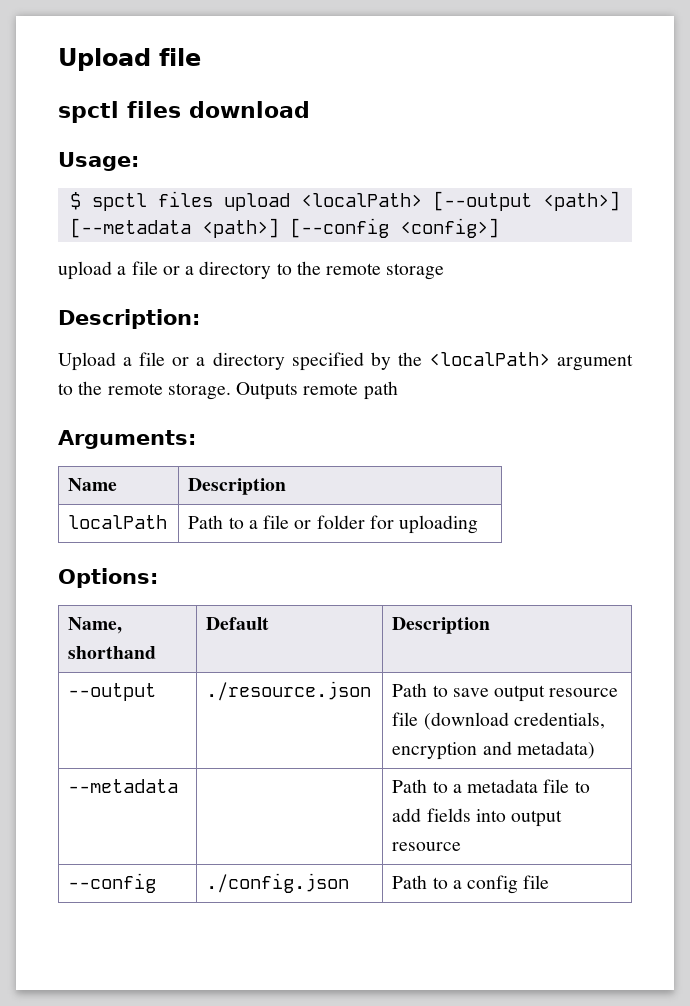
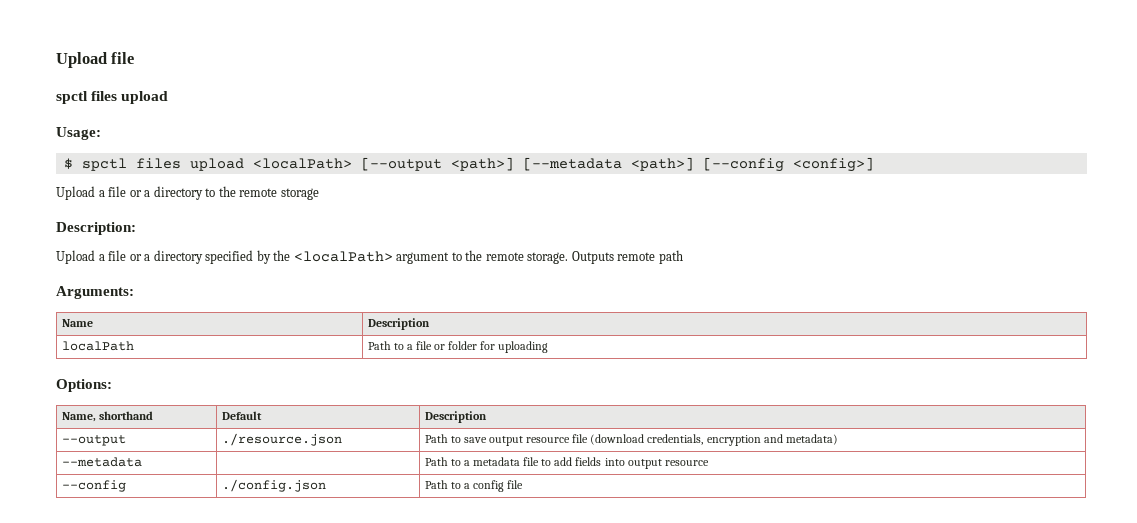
[189,101,310,118] download -> [121,91,169,104] upload
[58,261,112,280] upload -> [56,186,95,200] Upload

